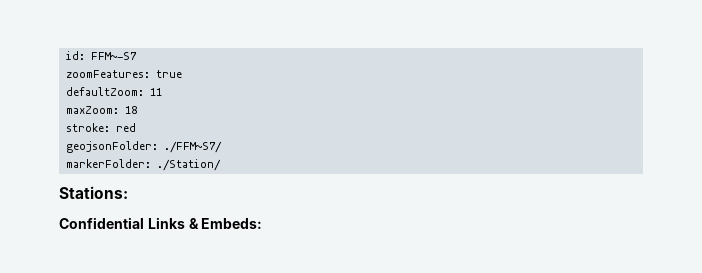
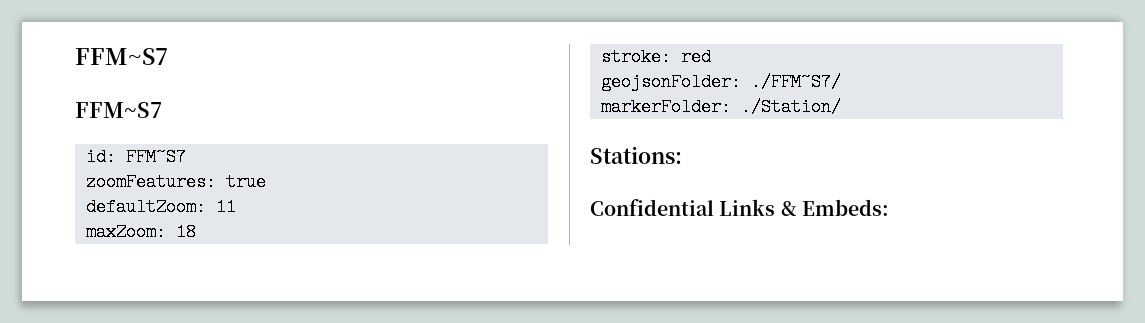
[65,51,137,60] id: FFM~-S7 -> [75,48,168,65] [75,102,162,118] [85,148,186,166] FFM~S7 // FFM~S7 // id: FFM~S7

